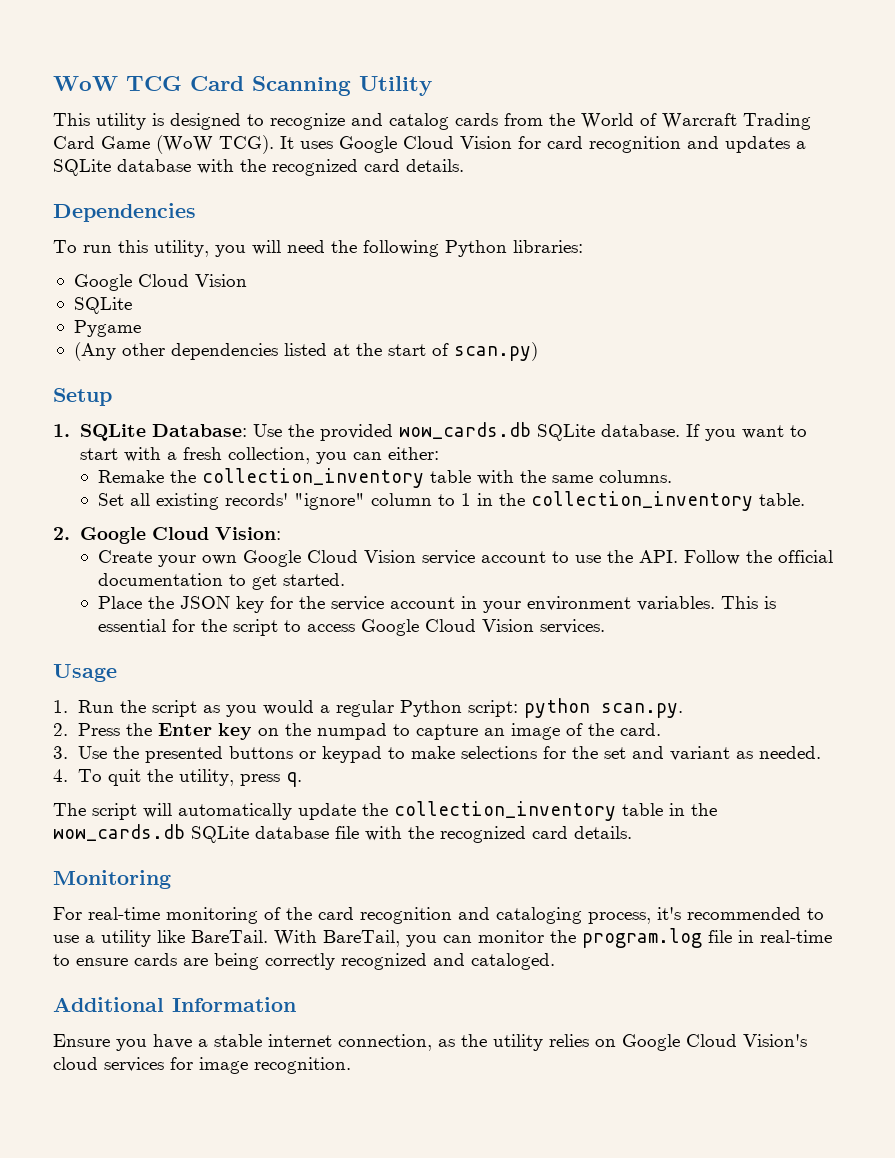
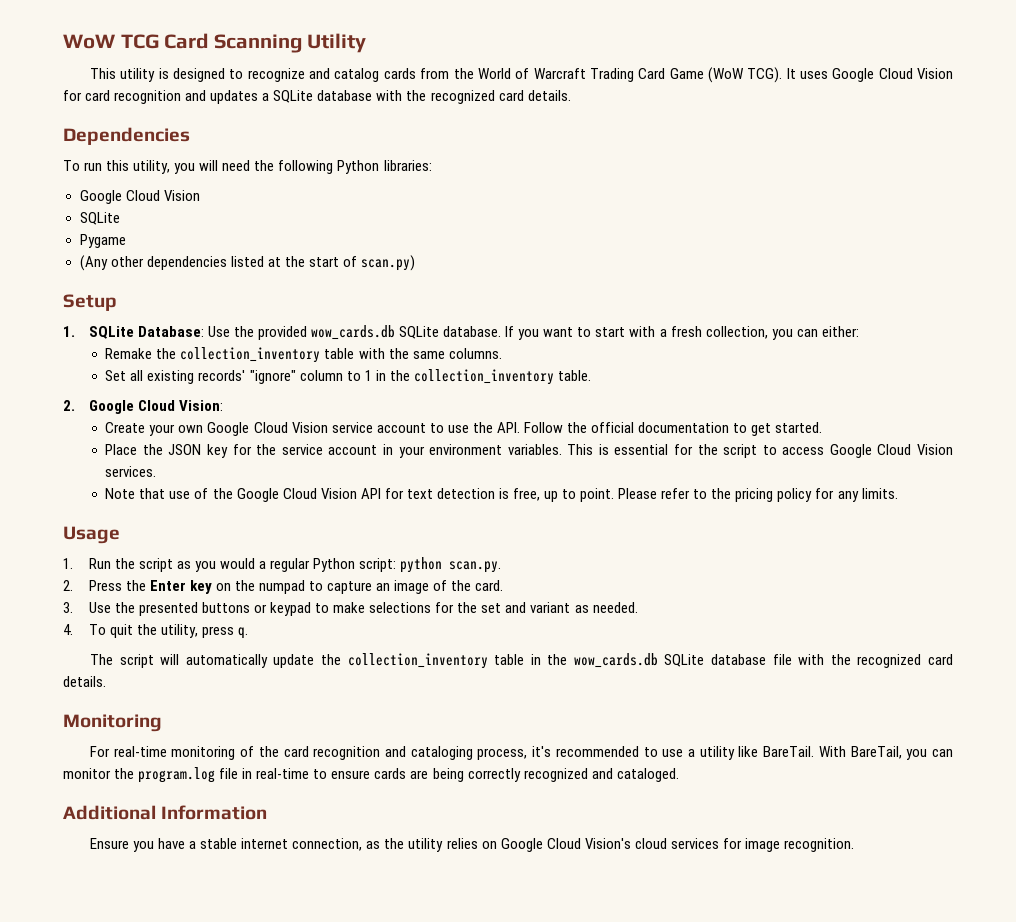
(606, 626) none -> [105,488,898,502] // Note that use of the Google Cloud Vision API for text detection is free, up to point. Please refer to the pricing policy for any limits.

